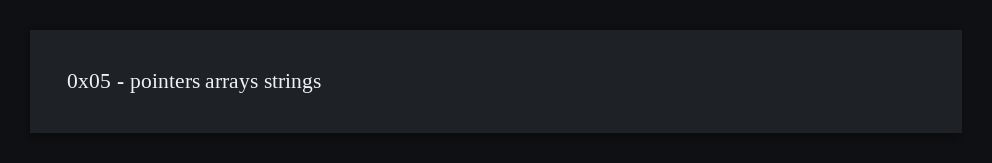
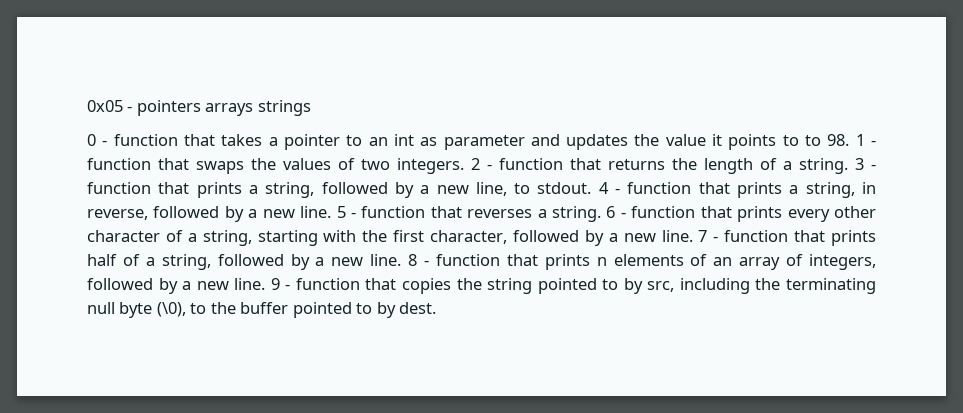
(322, 83) none -> [87,134,877,150] [87,158,876,174] [87,182,876,198] [87,206,877,222] [87,230,877,246] [87,254,876,270] [87,278,876,294] [87,302,437,318] // 0 - function that takes a pointer to an int as parameter and updates the value it points to to 98. 1 - function that swaps the values of two integers. 2 - function that returns the length of a string. 3 - function that prints a string, followed by a new line, to stdout. 4 - function that prints a string, in reverse, followed by a new line. 5 - function that reverses a string. 6 - function that prints every other character of a string, starting with the first character, followed by a new line. 7 - function that prints half of a string, followed by a new line. 8 - function that prints n elements of an array of integers, followed by a new line. 9 - function that copies the string pointed to by src, including the terminating null byte (\0), to the buffer pointed to by dest.

